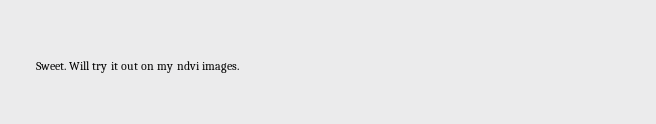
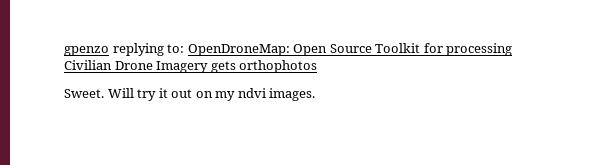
(36, 66) none -> [64,43,513,56] [64,60,318,73] gpenzo replying to: OpenDroneMap: Open Source Toolkit for processing Civilian Drone Imagery gets orthophotos //

